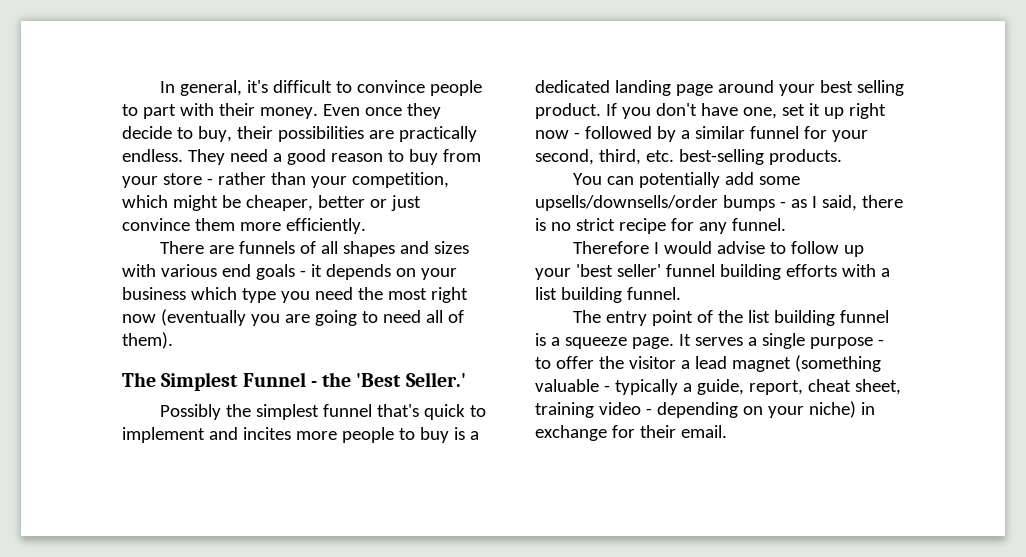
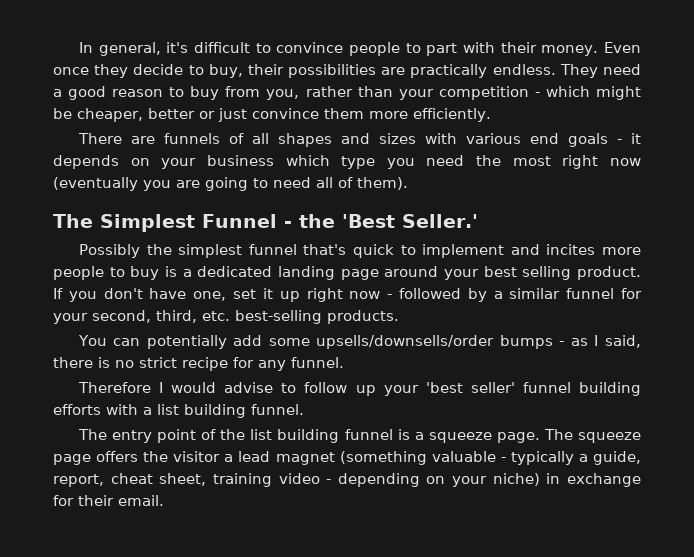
[122,173,213,188] your store - -> [266,89,300,100] you,
[351,172,449,188] competition, -> [438,86,540,100] competition -
[678,333,884,349] [535,356,594,369] It serves a single purpose - to offer -> [543,429,641,443] [53,451,139,465] The squeeze page offers

